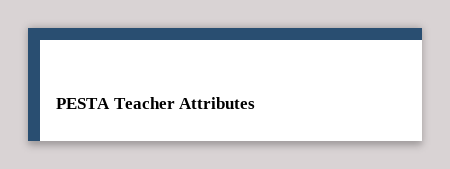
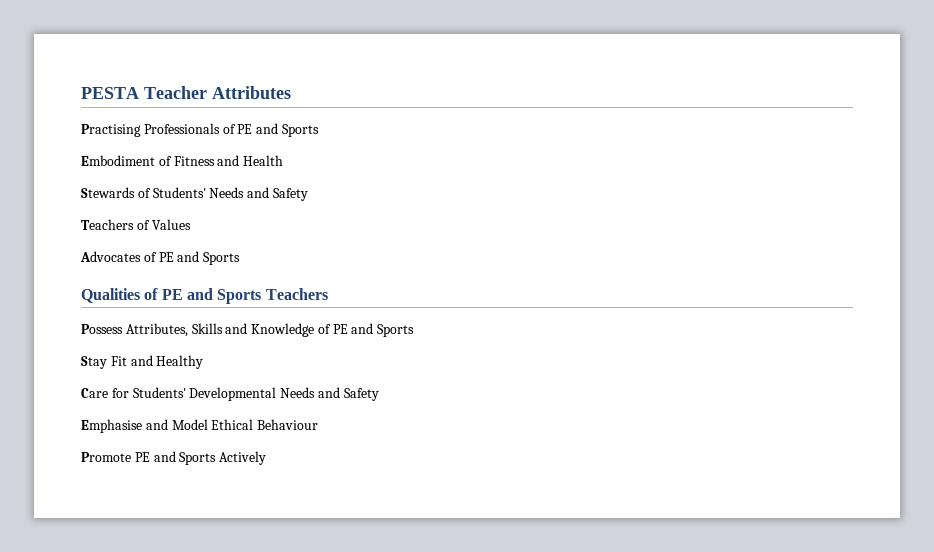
(256, 103) none -> [81,123,319,137] [81,155,284,166] [81,187,308,201] [81,219,191,230] [80,251,241,265] [81,288,328,304] [81,323,415,337] [81,355,204,369] [81,387,379,401] [81,419,319,433] [81,451,267,465] // Practising Professionals of PE and Sports // Embodiment of Fitness and Health // Stewards of Students' Needs and Safety // Teachers of Values // Advocates of PE and Sports // Qualities of PE and Sports Teachers // Possess Attributes, Skills and Knowledge of PE and Sports // Stay Fit and Healthy // Care for Students' Developmental Needs and Safety // Emphasise and Model Ethical Behaviour // Promote PE and Sports Actively

